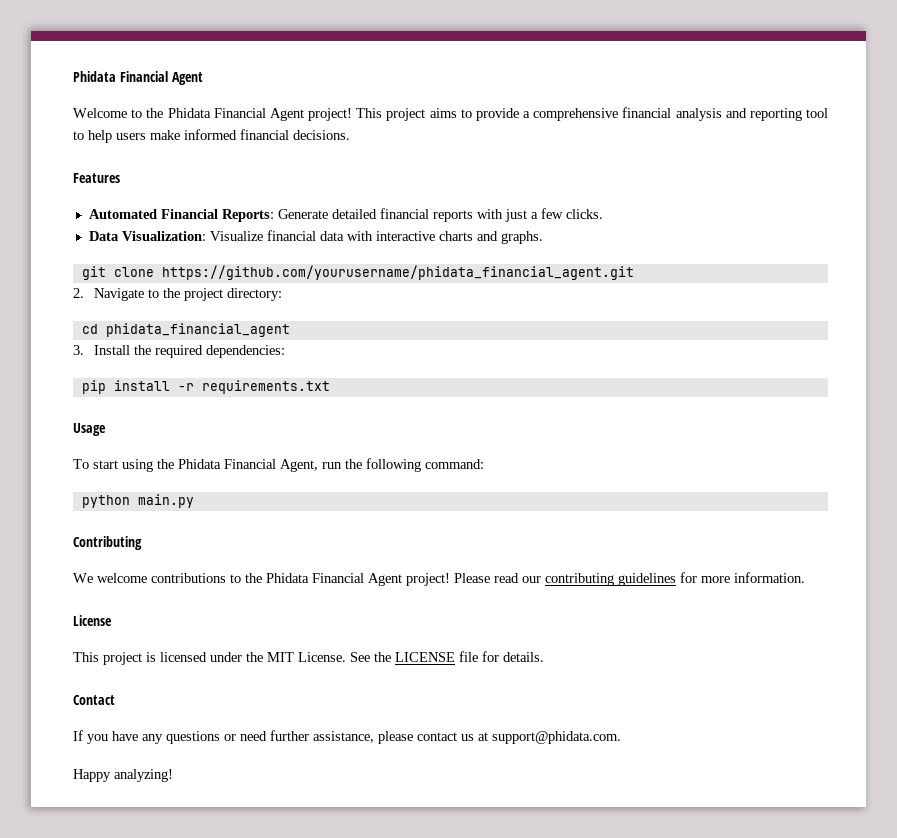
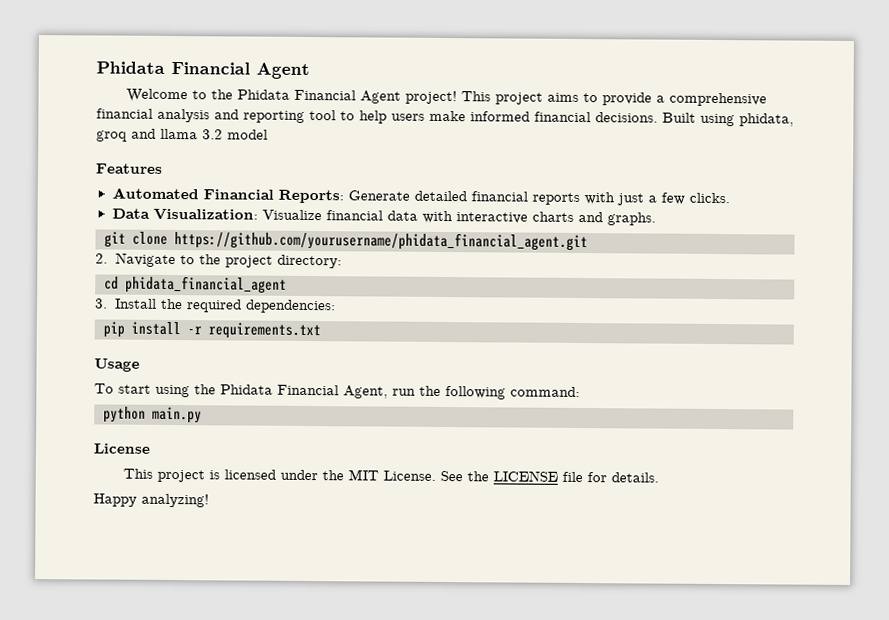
(350, 135) none -> [662,112,794,127] [96,128,268,142] Built using phidata, groq and llama 3.2 model
[73,536,142,550] [73,572,805,586] // Contributing // We welcome contributions to the Phidata Financial Agent project! Please read our contributing guidelines for more information. -> (202, 415) none
[73,695,115,705] [73,730,621,744] // Contact // If you have any questions or need further assistance, please contact us at support@phidata.com. -> (659, 477) none

